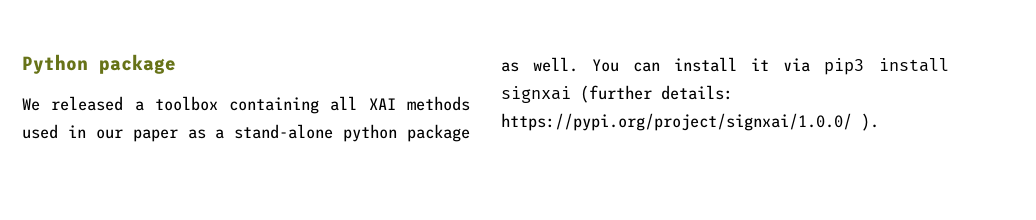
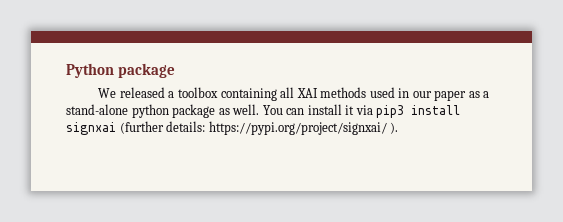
[501,113,852,131] https://pypi.org/project/signxai/1.0.0/ -> [208,121,387,135] https://pypi.org/project/signxai/

